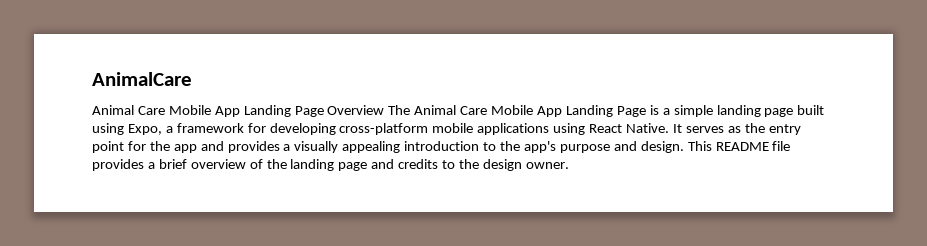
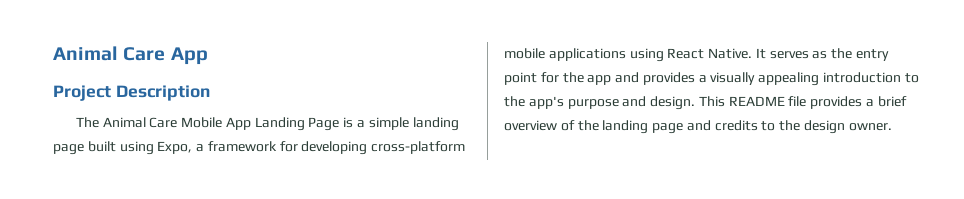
[92,72,192,86] [92,105,385,117] AnimalCare // Animal Care Mobile App Landing Page Overview -> [53,46,208,65] [53,85,210,101] Animal Care App // Project Description //

